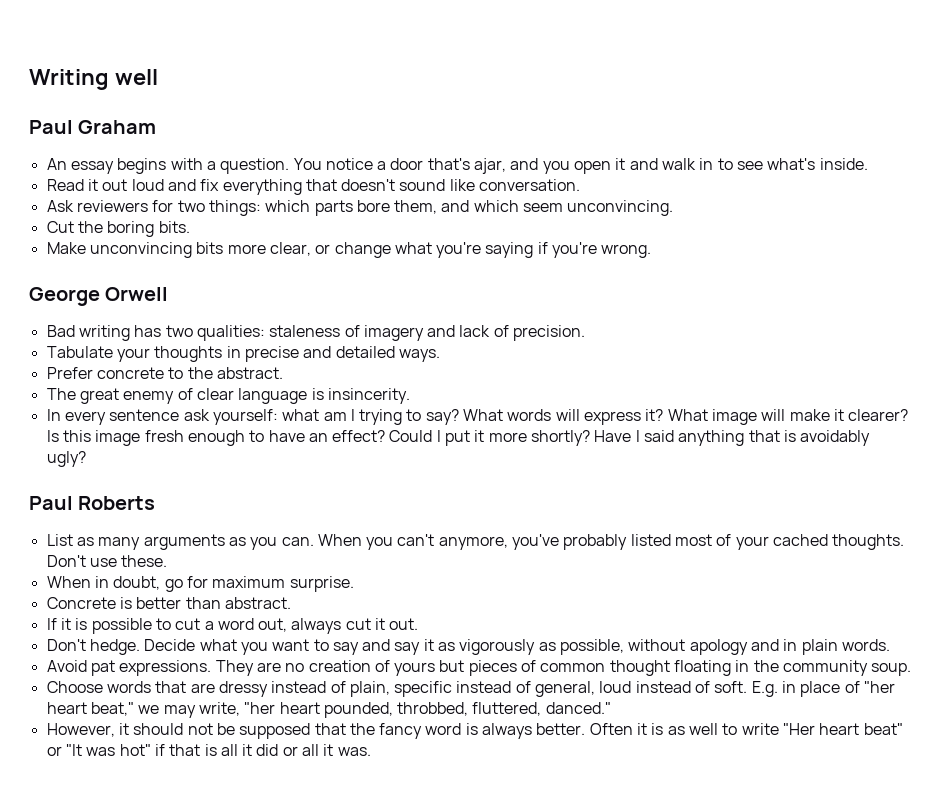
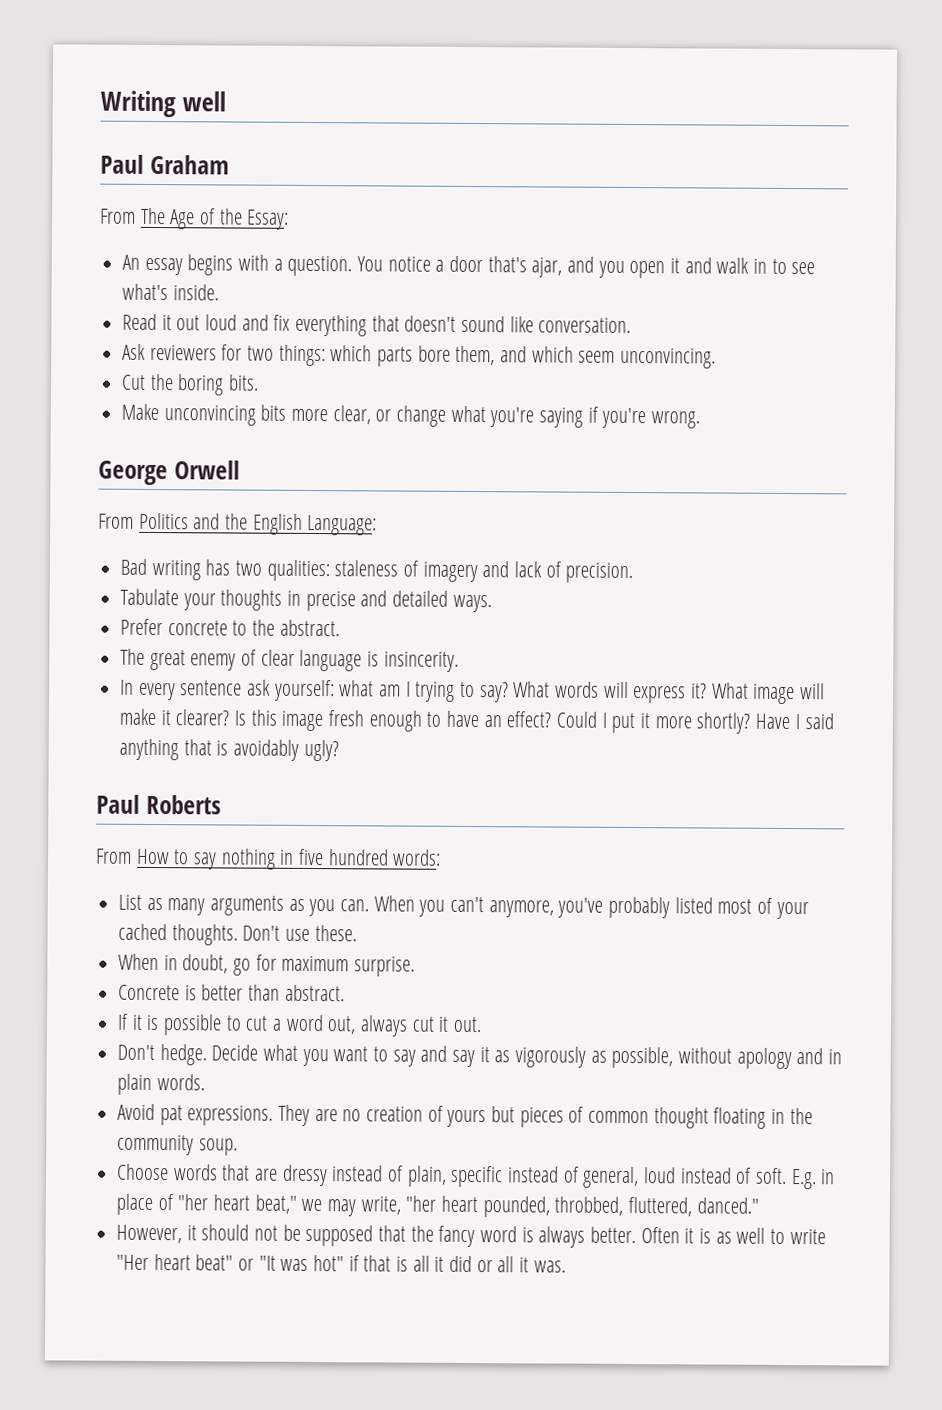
(157, 127) none -> [100,207,290,230] // From The Age of the Essay:
(169, 294) none -> [98,512,378,536] // From Politics and the English Language:
(156, 503) none -> [95,848,442,870] // From How to say nothing in five hundred words:

